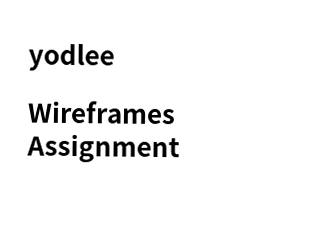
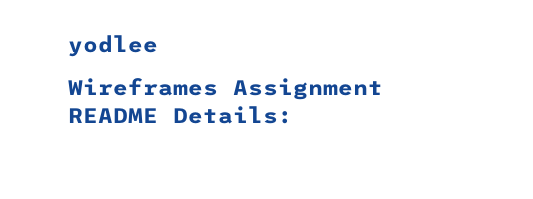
(180, 148) none -> [68,106,293,124] README Details:

